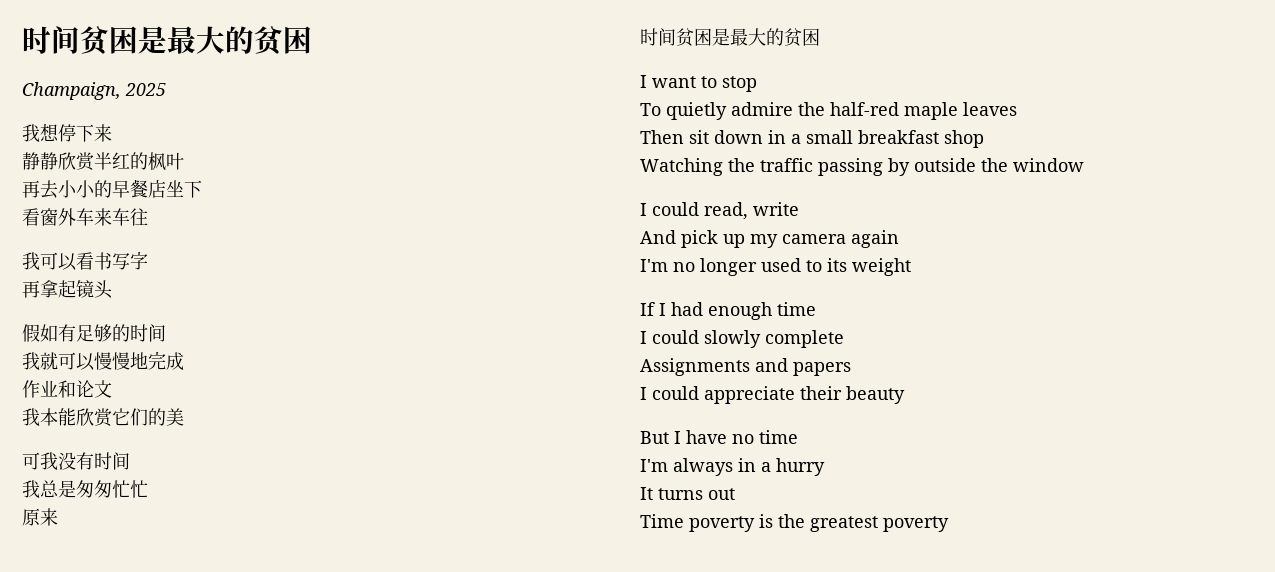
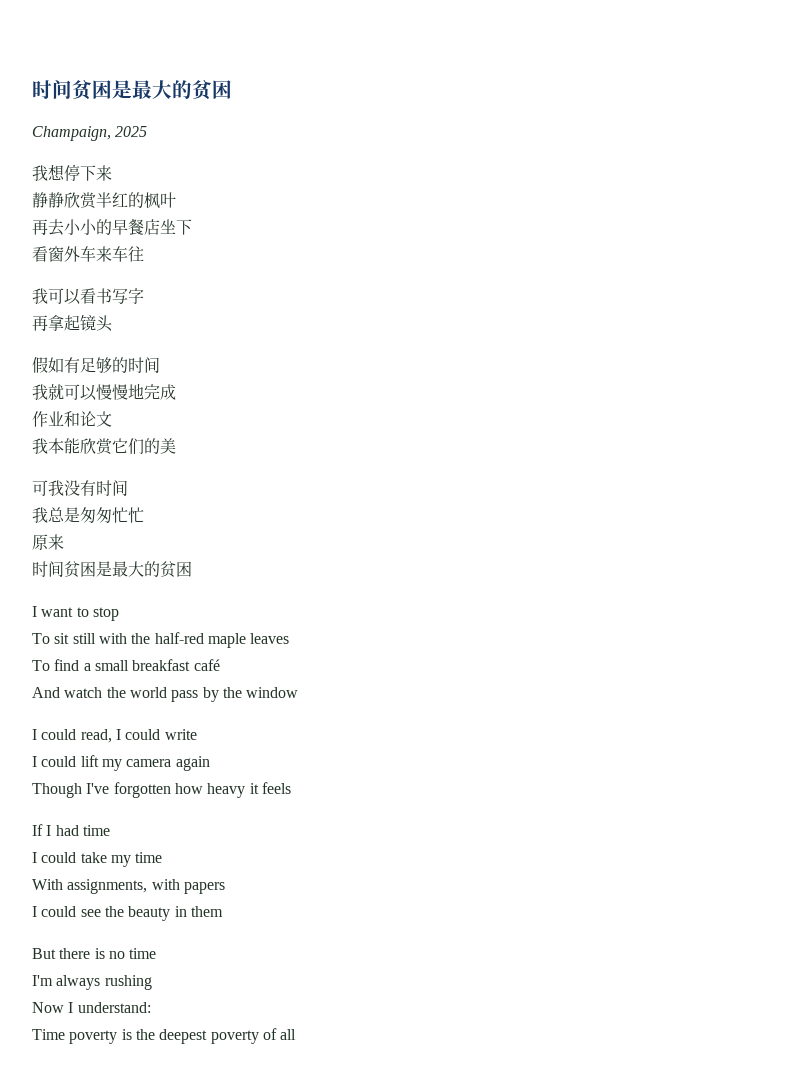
[666,102,793,120] quietly admire -> [54,633,127,644] sit still with
[640,130,984,148] [640,158,976,176] Then sit down in a small breakfast shop // Watching the traffic passing by outside -> [32,659,220,671] [32,687,219,702] To find a small breakfast café // And watch the world pass by
(748, 211) none -> [115,729,161,740] I could
[640,230,745,248] And pick up -> [32,755,99,767] I could lift
[640,258,911,276] I'm no longer used to its weight -> [32,782,291,798] Though I've forgotten how heavy it feels
[708,302,772,320] enough -> (79, 830) none
[704,330,844,348] [640,358,788,376] slowly complete // Assignments and -> [80,852,163,867] [32,879,180,894] take my time // With assignments, with
[704,386,842,404] appreciate their -> [80,906,124,917] see the
(905, 395) none -> [174,906,223,917] in them
[674,430,727,444] I have -> [59,948,105,959] there is
[738,458,825,476] [640,487,735,500] in a hurry // It turns out -> [104,975,152,990] [32,1002,151,1013] rushing // Now I understand:
[810,516,949,532] greatest poverty -> [159,1028,297,1044] deepest poverty of all

